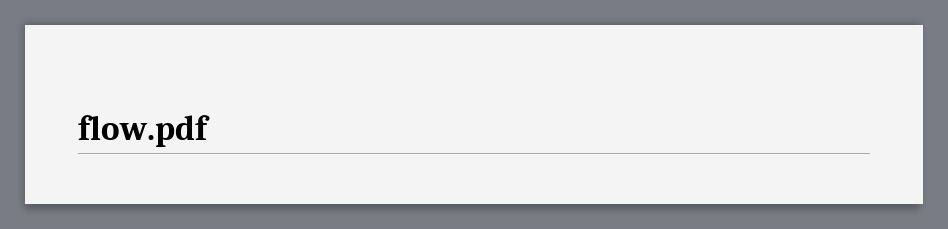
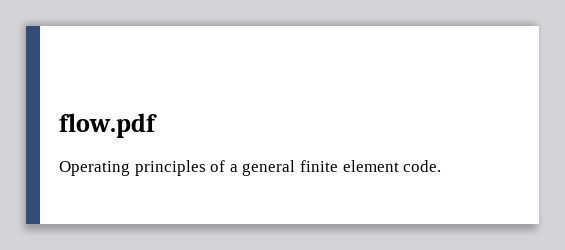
(210, 131) none -> [59,160,442,176] // Operating principles of a general finite element code.

